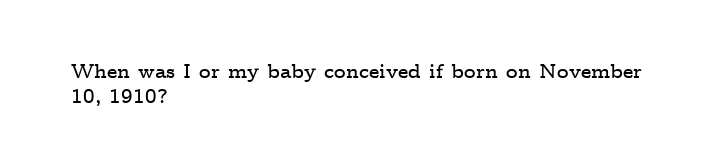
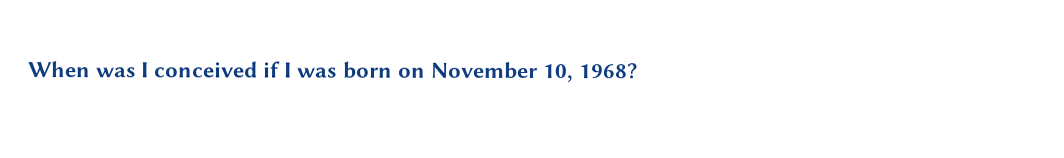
[199,64,445,82] or my baby conceived if -> [154,61,338,78] conceived if I was
[109,89,168,103] 1910? -> [577,63,638,80] 1968?

